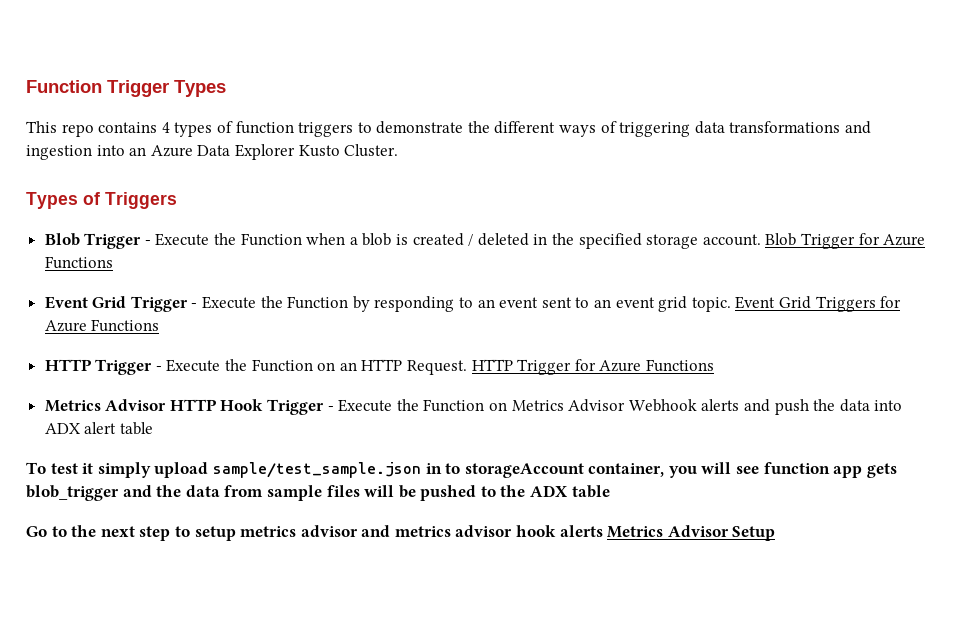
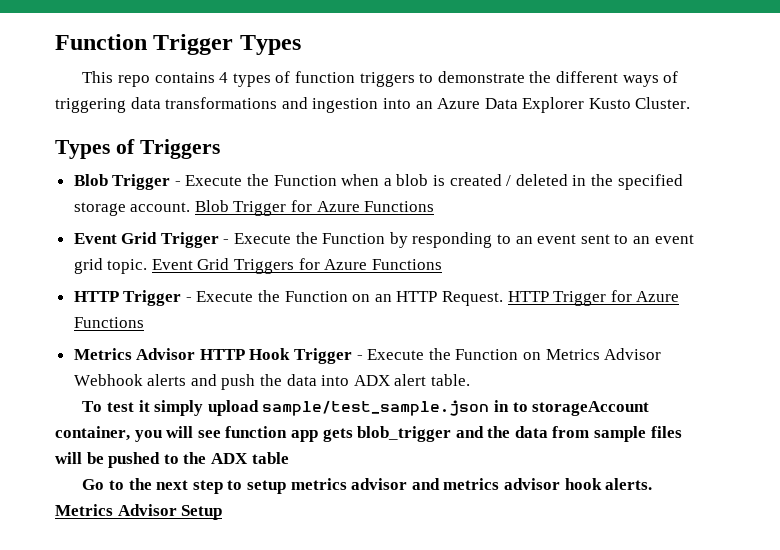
[119,422,153,435] table -> [431,374,471,386] table.
[559,525,603,537] alerts -> [605,478,653,490] alerts.

